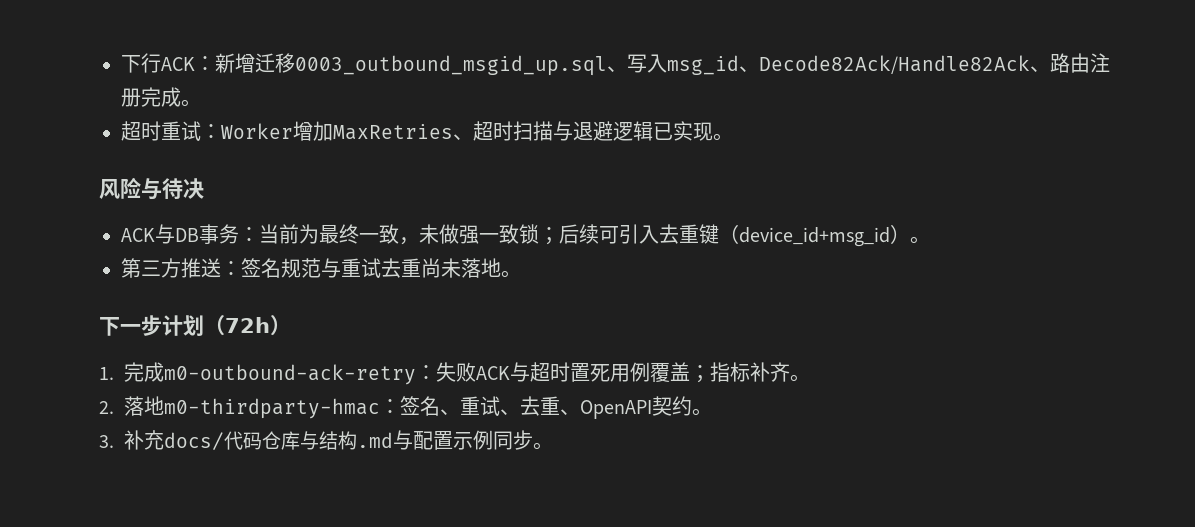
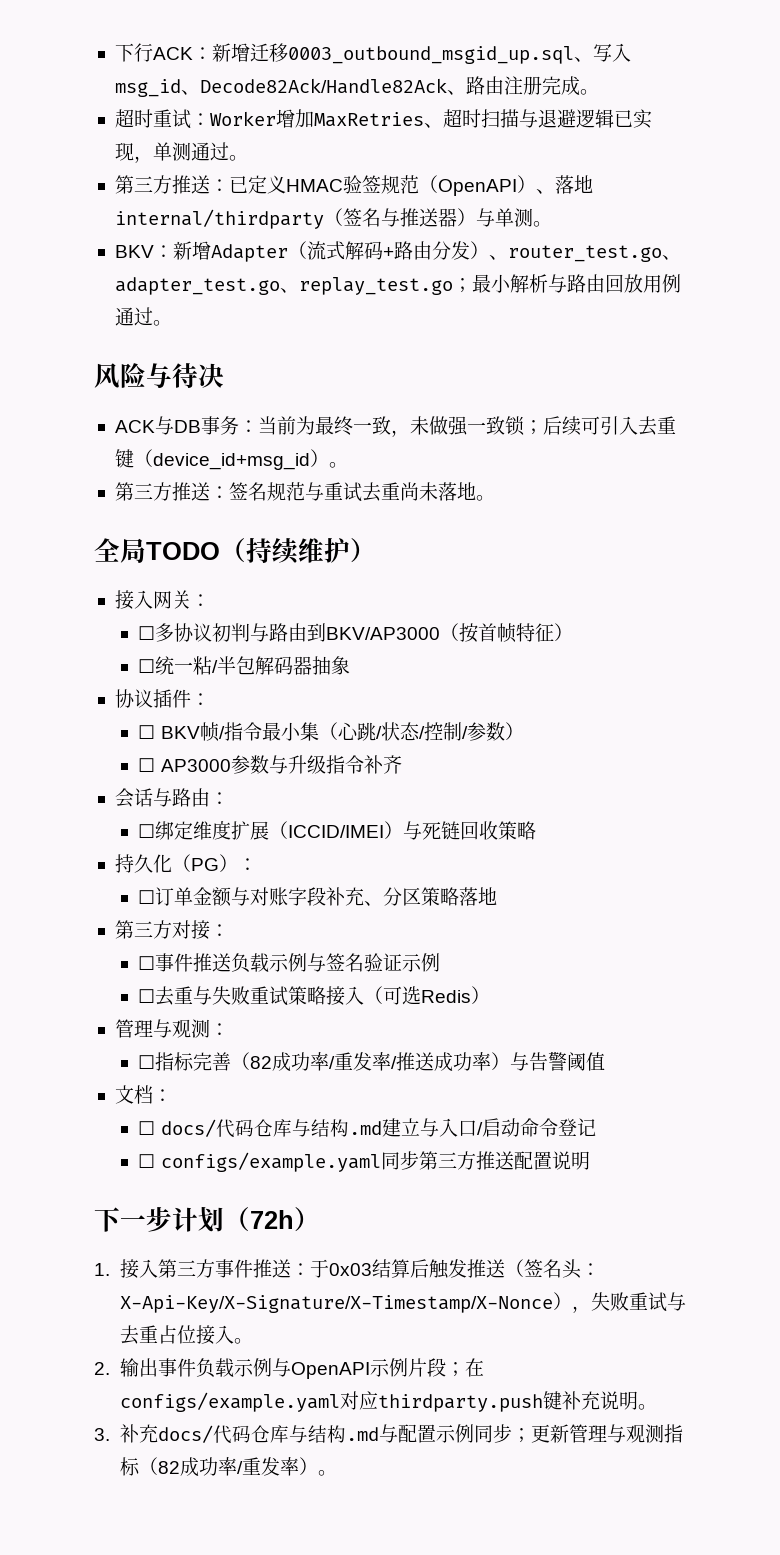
(713, 131) none -> [133,142,248,163] [114,175,593,196] [114,208,552,229] [114,241,681,262] [114,274,681,295] [114,307,153,326] ，单测通过。 // 第三方推送：已定义HMAC验签规范（OpenAPI）、落地internal/thirdparty（签名与推送器）与单测。 // BKV：新增Adapter（流式解码+路由分发）、router_test.go、adapter_test.go、replay_test.go；最小解析与路由回放用例通过
(521, 274) none -> [94,537,376,564] [114,590,210,610] [138,623,574,643] [138,656,351,675] [114,689,210,708] [138,722,524,742] [138,755,402,774] [114,788,229,808] [138,821,537,840] [114,854,257,873] [138,887,498,907] [114,920,229,940] [138,953,441,973] [138,986,491,1006] [114,1019,229,1038] [138,1051,606,1072] [114,1085,172,1104] [138,1118,596,1138] [138,1151,590,1172] // 全局TODO（持续维护） // 接入网关： // ☐多协议初判与路由到BKV/AP3000（按首帧特征） // ☐统一粘/半包解码器抽象 // 协议插件： // ☐ BKV帧/指令最小集（心跳/状态/控制/参数） // ☐ AP3000参数与升级指令补齐 // 会话与路由： // ☐绑定维度扩展（ICCID/IMEI）与死链回收策略 // 持久化（PG）： // ☐订单金额与对账字段补充、分区策略落地 // 第三方对接： // ☐事件推送负载示例与签名验证示例 // ☐去重与失败重试策略接入（可选Redis） // 管理与观测： // ☐指标完善（82成功率/重发率/推送成功率）与告警阈值 // 文档： // ☐ docs/代码仓库与结构.md建立与入口/启动命令登记 // ☐ configs/example.yaml同步第三方推送配置说明
[124,362,810,385] [99,396,692,419] 完成m0-outbound-ack-retry：失败ACK与超时置死用例覆盖；指标补齐。 // 2.落地m0-thirdparty-hmac：签名、重试、去重、OpenAPI契约 -> [119,1259,600,1279] [119,1292,686,1313] [119,1325,253,1345] [94,1358,484,1379] [119,1391,638,1412] 接入第三方事件推送：于0x03结算后触发推送（签名头：X-Api-Key/X-Signature/X-Timestamp/X-Nonce），失败重试与去重占位接入。 // 2.输出事件负载示例与OpenAPI示例片段；在configs/example.yaml对应thirdparty.push键补充说明
(533, 440) none -> [511,1424,683,1443] [119,1457,318,1477] ；更新管理与观测指标（82成功率/重发率）

